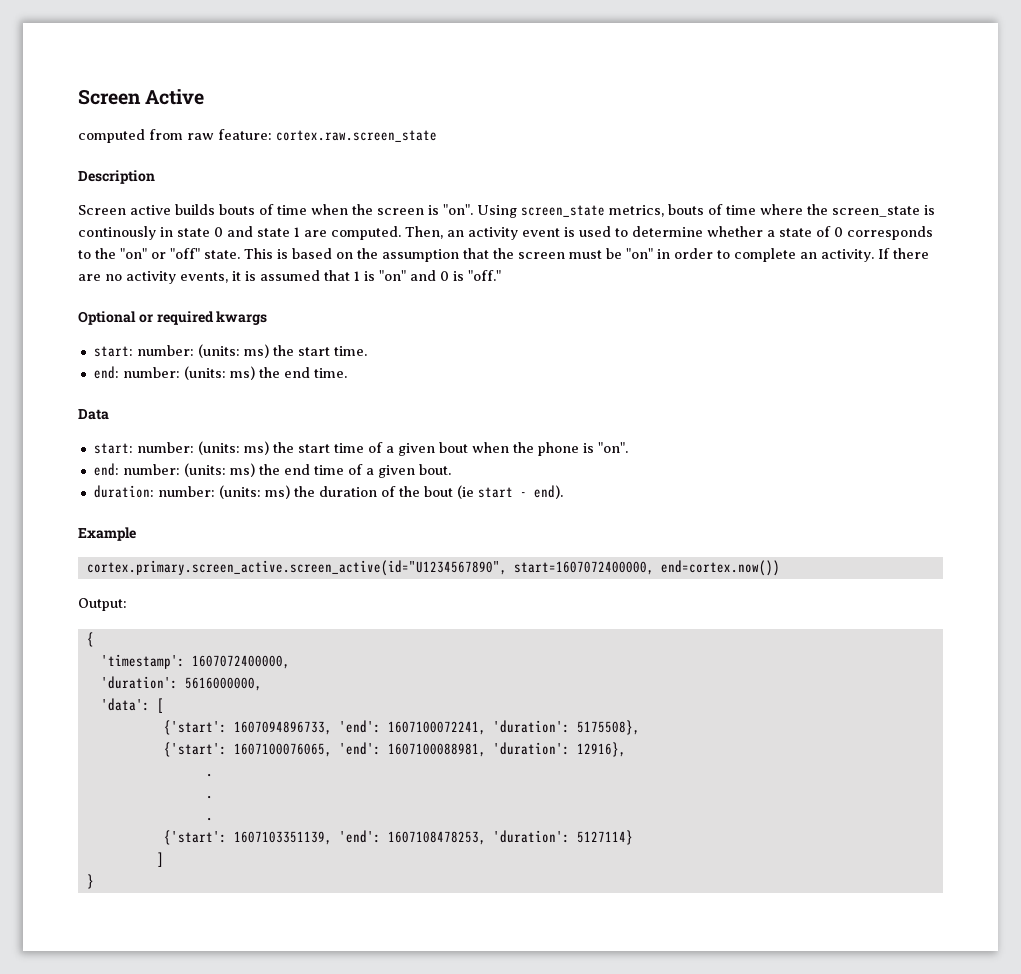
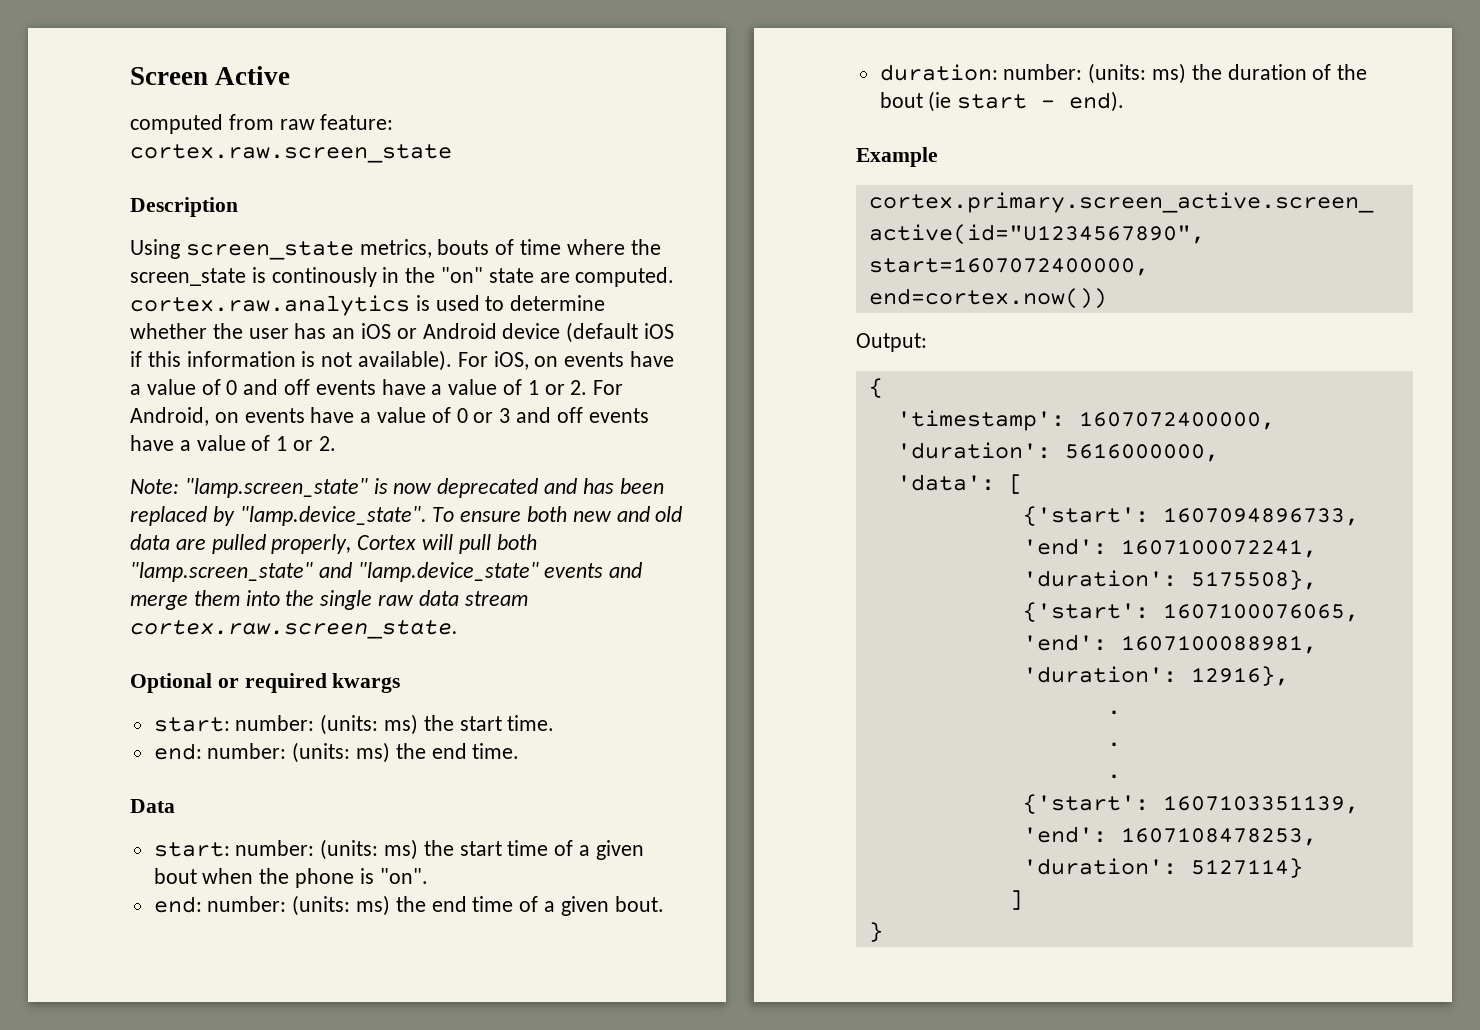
[78,204,473,215] Screen active builds bouts of time when the screen is "on". -> (238, 207) none
[177,226,560,240] state 0 and state 1 are computed. Then, an activity event -> [405,267,675,287] [130,295,410,316] the "on" state are computed. cortex.raw.analytics
[767,226,933,240] [78,248,929,262] [78,270,501,284] a state of 0 corresponds to the "on" or "off" state. This is based on the assumption that the screen must be "on" in order to complete an activity. If there are no activity events, it is assumed that 1 is "on" and 0 is "off." -> [212,322,675,343] [130,350,675,371] [130,379,624,395] [130,407,649,426] [130,435,336,451] [130,478,664,498] [130,506,683,526] [130,534,537,554] [130,562,643,582] [130,590,528,610] [130,620,458,639] the user has an iOS or Android device (default iOS if this information is not available). For iOS, on events have a value of 0 and off events have a value of 1 or 2. For Android, on events have a value of 0 or 3 and off events have a value of 1 or 2. // Note: "lamp.screen_state" is now deprecated and has been replaced by "lamp.device_state". To ensure both new and old data are pulled properly, Cortex will pull both "lamp.screen_state" and "lamp.device_state" events and merge them into the single raw data stream cortex.raw.screen_state.

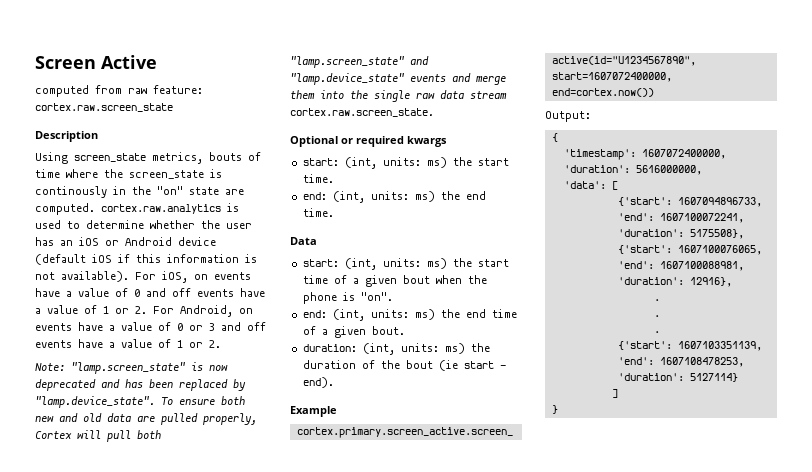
[235,714,379,735] number: (units: -> [344,157,421,169] (int, units:
[207,742,351,763] number: (units: -> [332,191,409,203] (int, units:
[235,839,379,860] number: (units: -> [344,258,421,270] (int, units:
[207,895,351,916] number: (units: -> [332,309,409,321] (int, units:
[1003,63,1147,84] number: (units: -> [362,343,439,355] (int, units:

